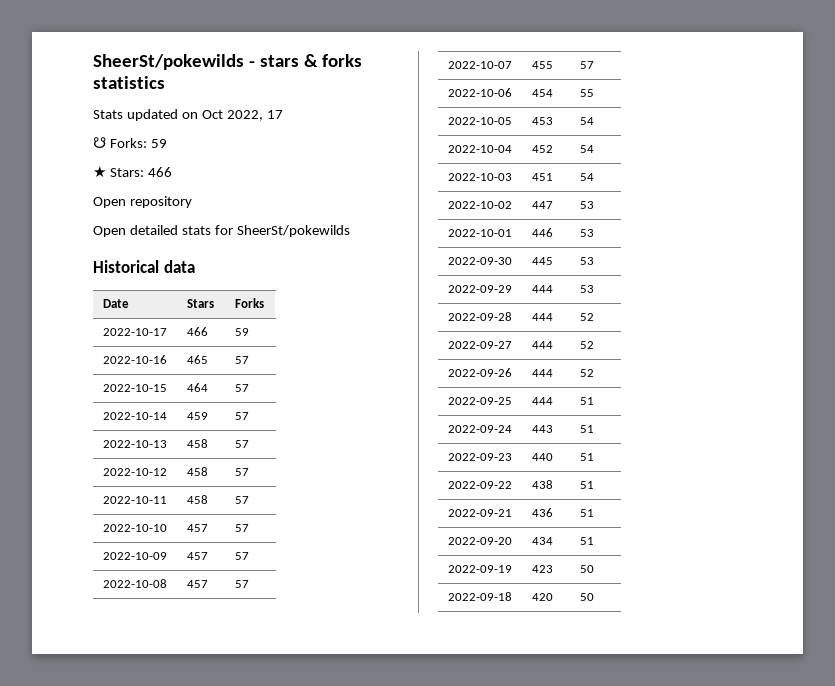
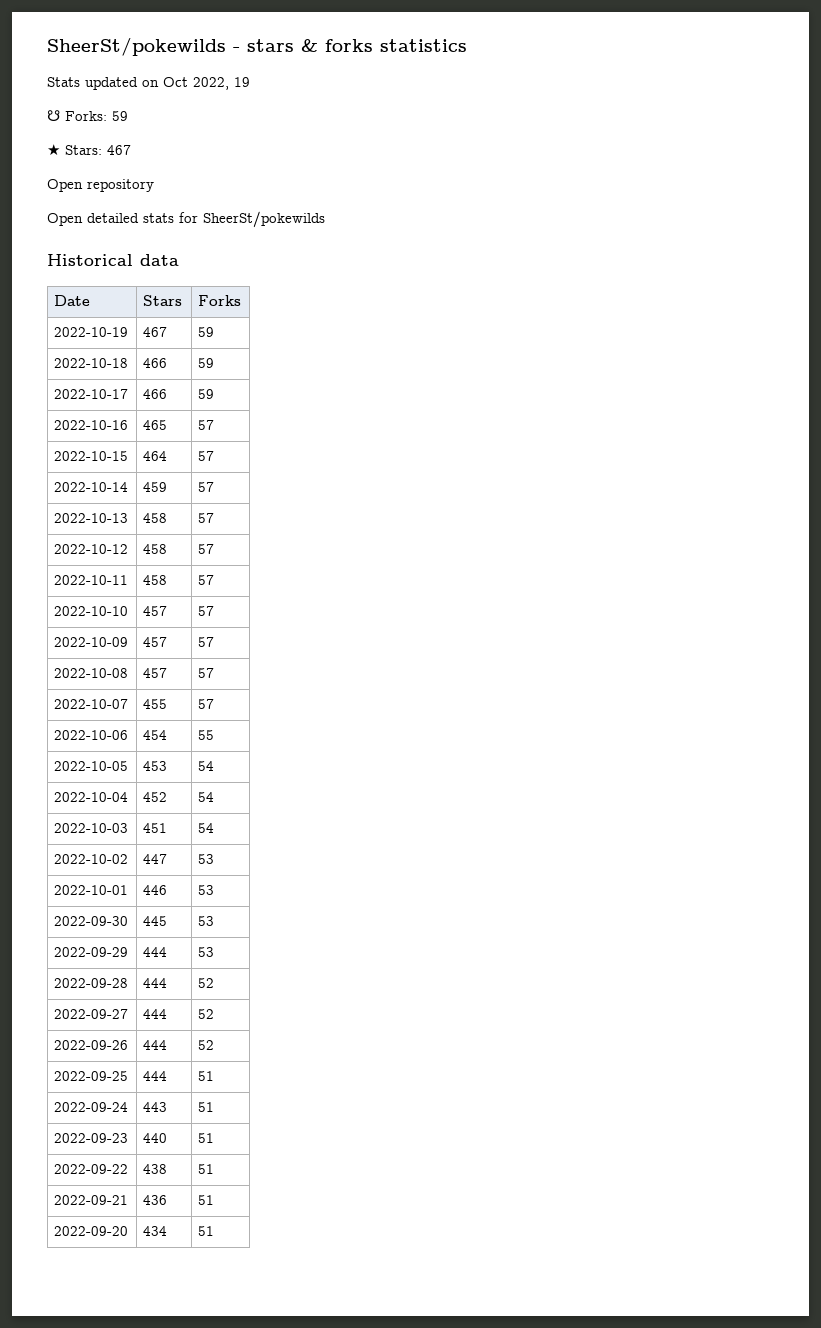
[266,110,283,119] 17 -> [234,77,250,87] 19
[147,167,172,177] 466 -> [107,145,131,155] 467
(264, 303) none -> [54,327,129,337] [143,327,168,337] [198,327,215,337] [54,358,129,368] [143,358,168,368] [198,358,215,368] // 2022-10-19 | 467 | 59 // 2022-10-18 | 466 | 59
[447,565,512,573] [531,565,553,573] [579,565,594,573] [447,592,512,601] [531,593,553,601] [579,593,594,601] // 2022-09-19 | 423 | 50 // 2022-09-18 | 420 | 50 -> (215, 1231) none

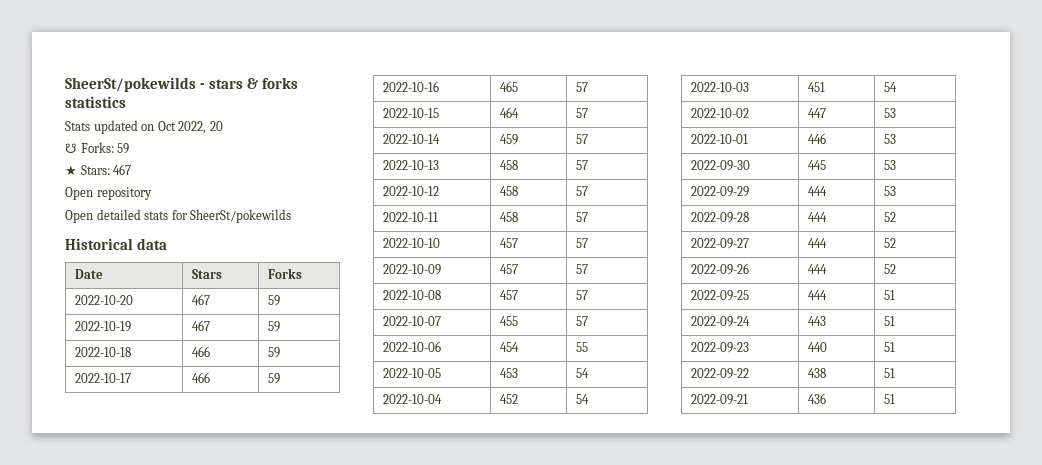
[234,77,250,87] 19 -> [209,121,223,131] 20
(242, 300) none -> [74,295,133,305] [191,294,210,305] [267,295,280,306] // 2022-10-20 | 467 | 59
[54,1226,129,1236] [143,1226,168,1236] [198,1226,215,1236] // 2022-09-20 | 434 | 51 -> (895, 399) none

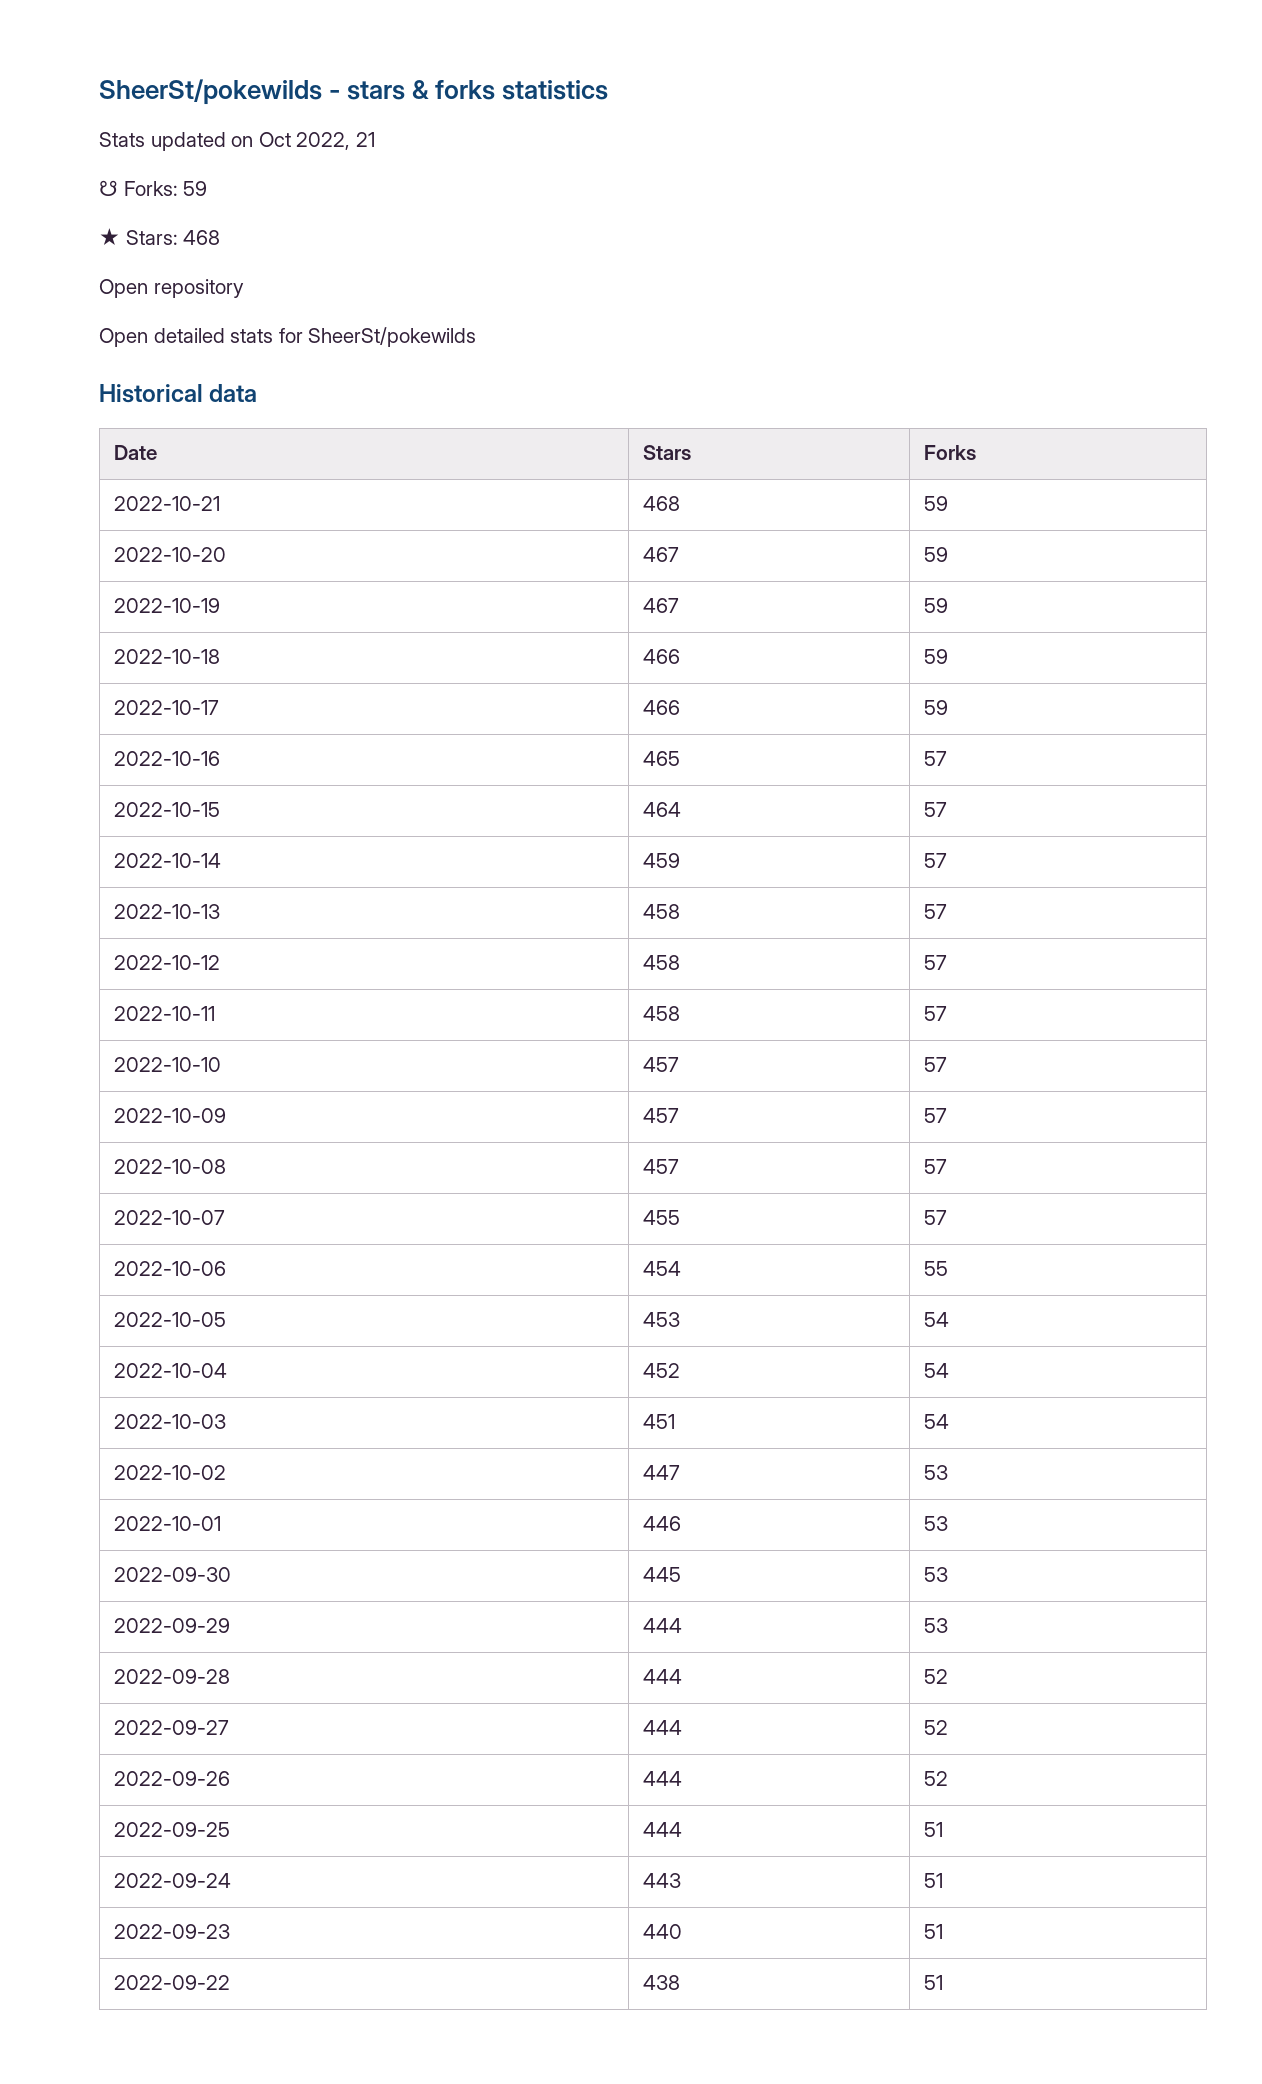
[209,121,223,131] 20 -> [355,132,375,147] 21
[113,164,132,175] 467 -> [183,230,221,245] 468
(302, 273) none -> [113,496,220,511] [642,496,680,511] [923,496,948,511] // 2022-10-21 | 468 | 59
[690,394,748,405] [807,393,826,404] [883,394,895,404] // 2022-09-21 | 436 | 51 -> (943, 1982) none

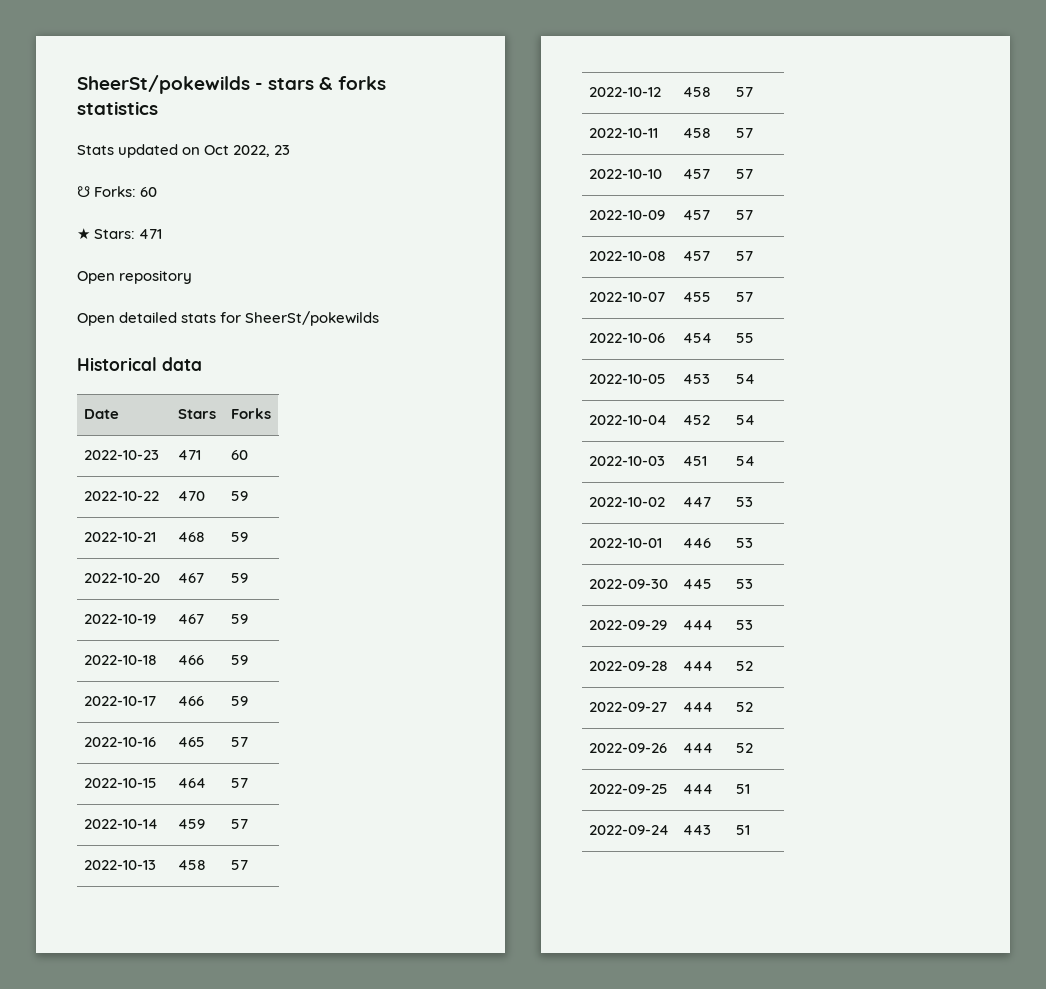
[355,132,375,147] 21 -> [274,145,291,155] 23
[183,181,208,196] 59 -> [140,187,158,197] 60
[183,230,221,245] 468 -> [139,229,163,239] 471
(976, 452) none -> [83,450,159,460] [177,450,201,460] [230,450,248,460] [83,491,159,501] [177,491,205,501] [230,491,248,501] // 2022-10-23 | 471 | 60 // 2022-10-22 | 470 | 59
[113,1924,230,1939] [642,1924,682,1939] [923,1924,943,1939] [113,1975,230,1990] [642,1975,680,1990] [923,1975,943,1990] // 2022-09-23 | 440 | 51 // 2022-09-22 | 438 | 51 -> (750, 830) none

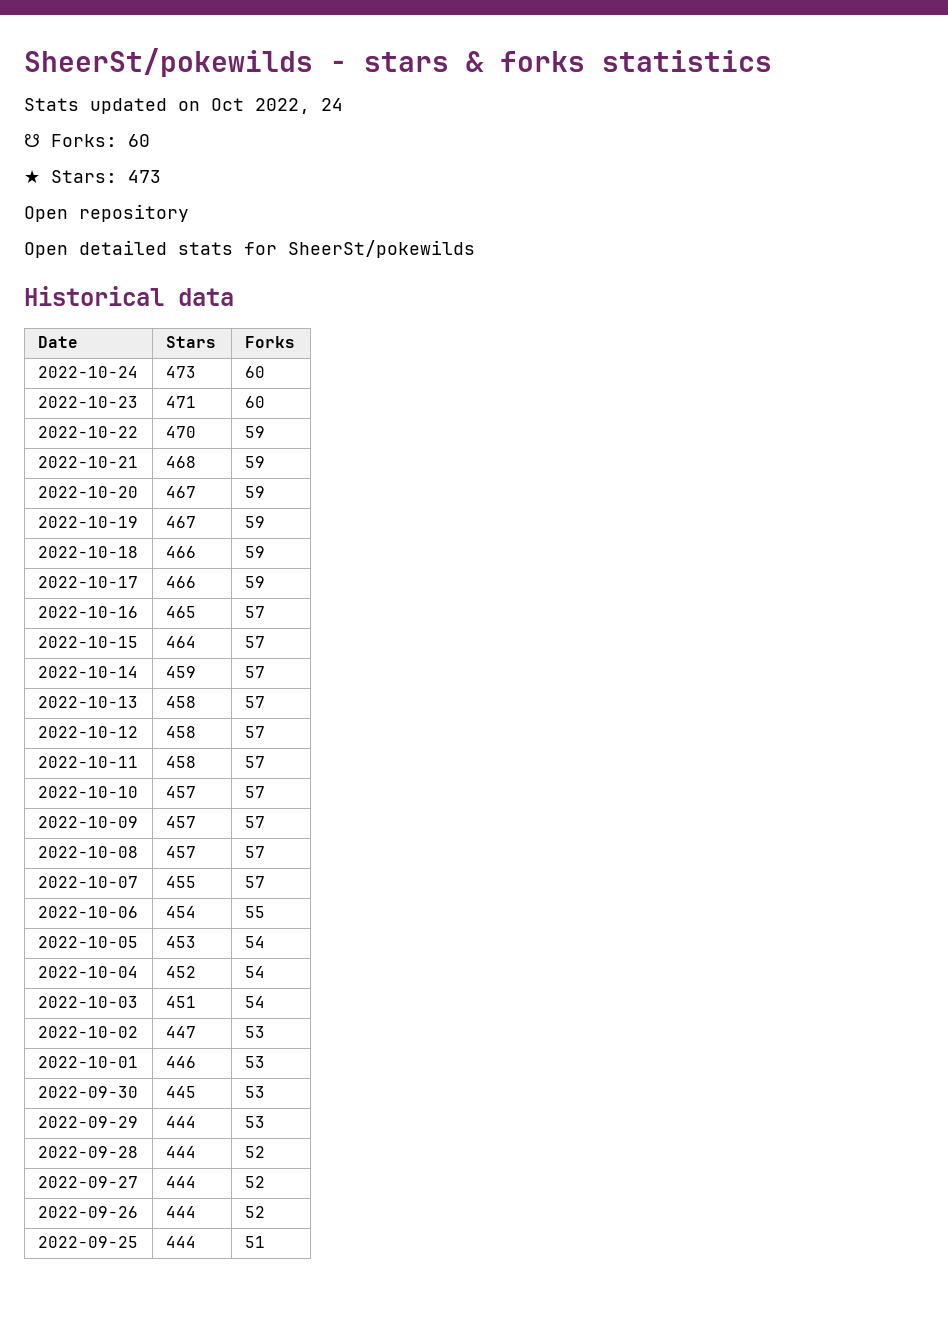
[274,145,291,155] 23 -> [321,98,343,111] 24
[139,229,163,239] 471 -> [128,170,161,183] 473
(271, 413) none -> [37,366,138,378] [165,366,196,378] [244,366,265,378] // 2022-10-24 | 473 | 60
[588,825,669,835] [682,825,711,835] [735,825,750,835] // 2022-09-24 | 443 | 51 -> (265, 1242) none

